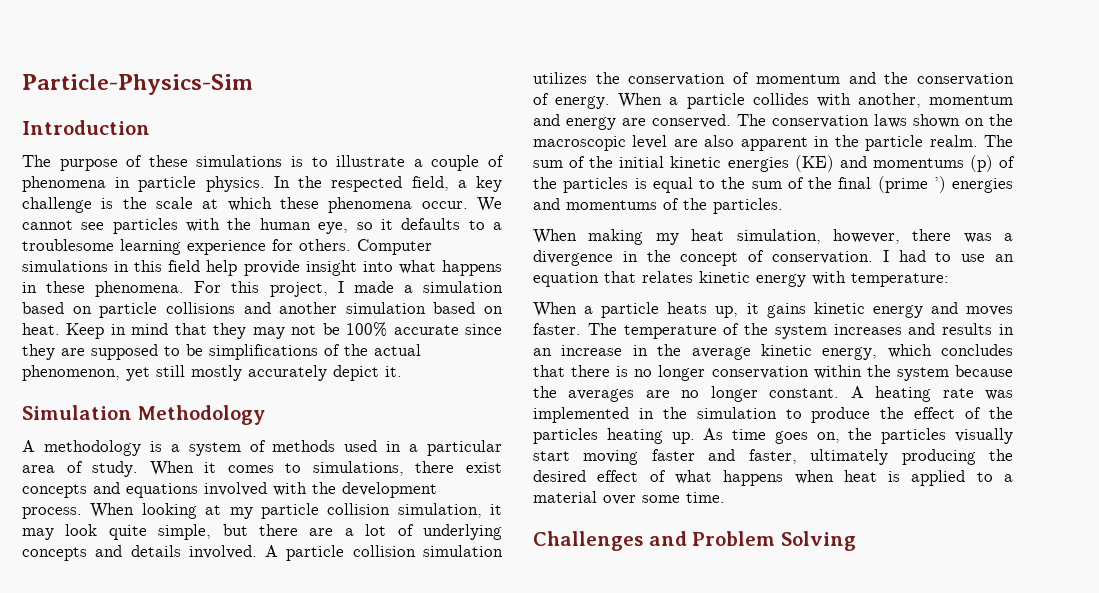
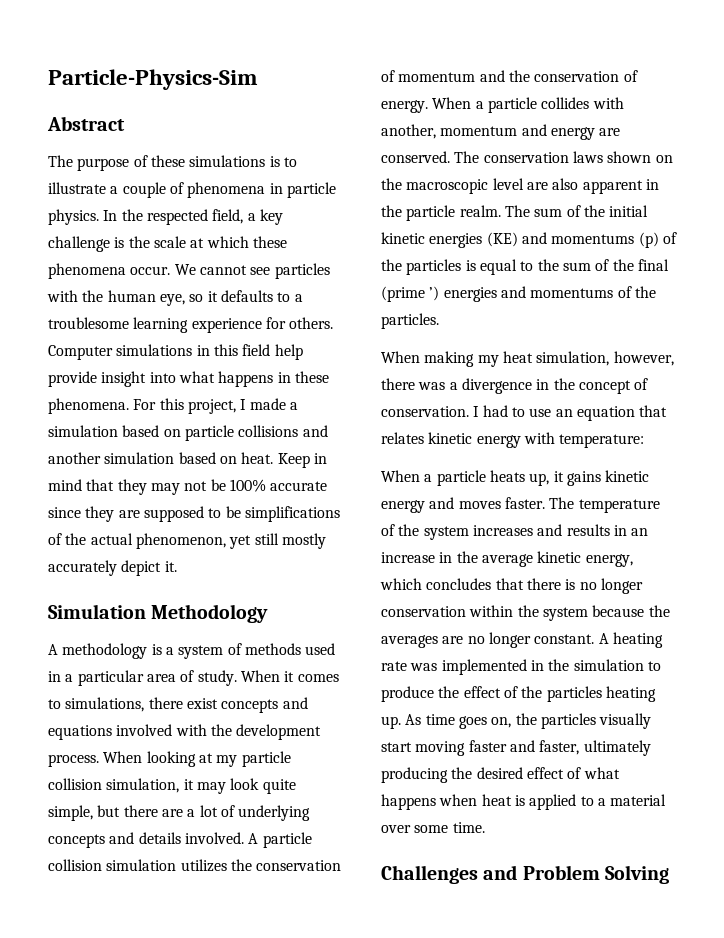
[22,120,150,135] Introduction -> [47,116,125,131] Abstract

